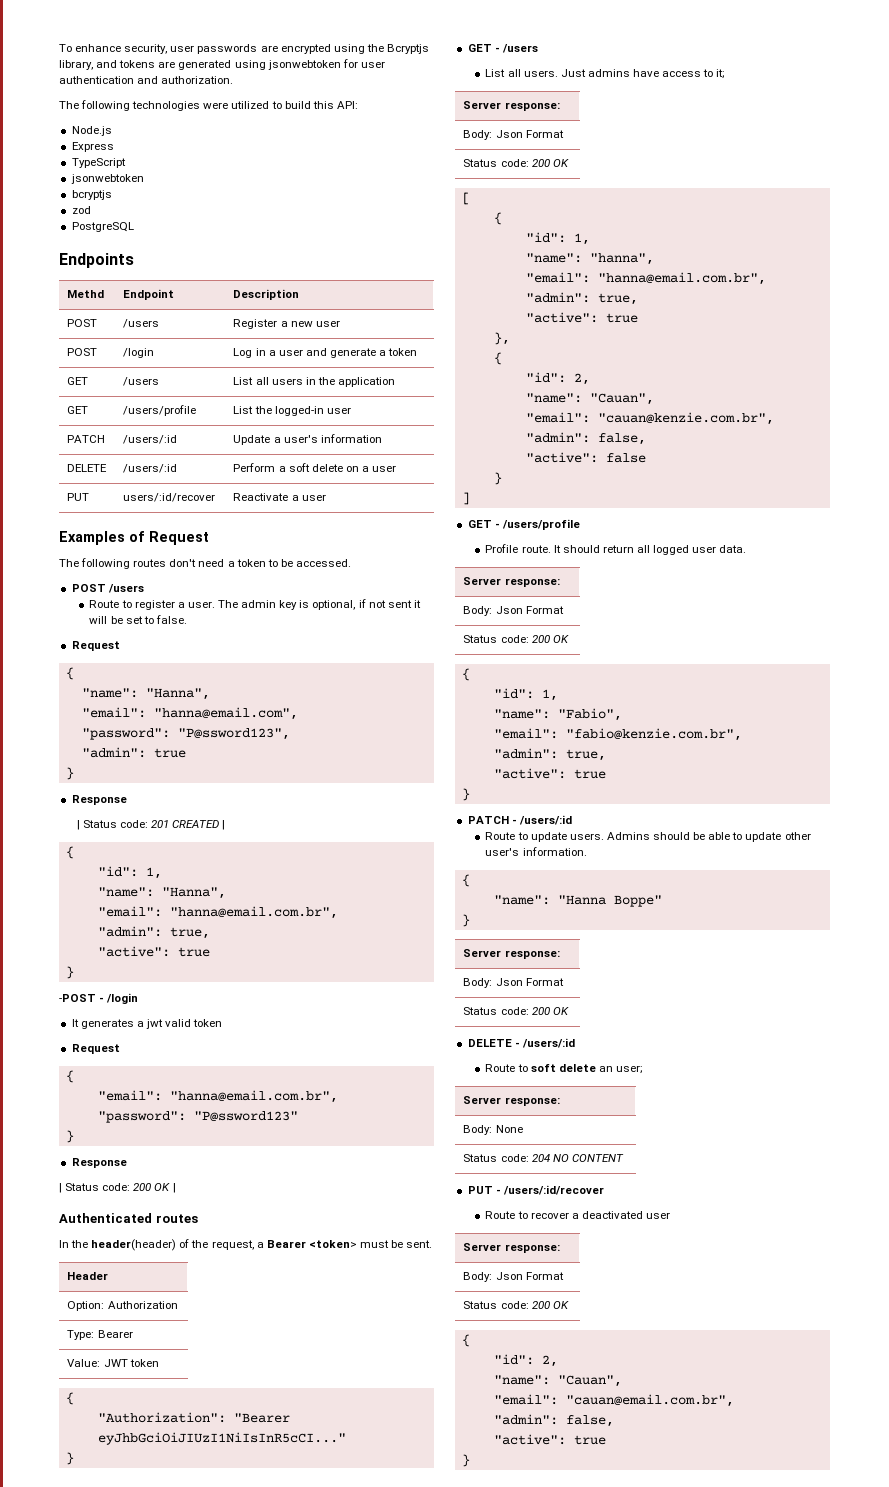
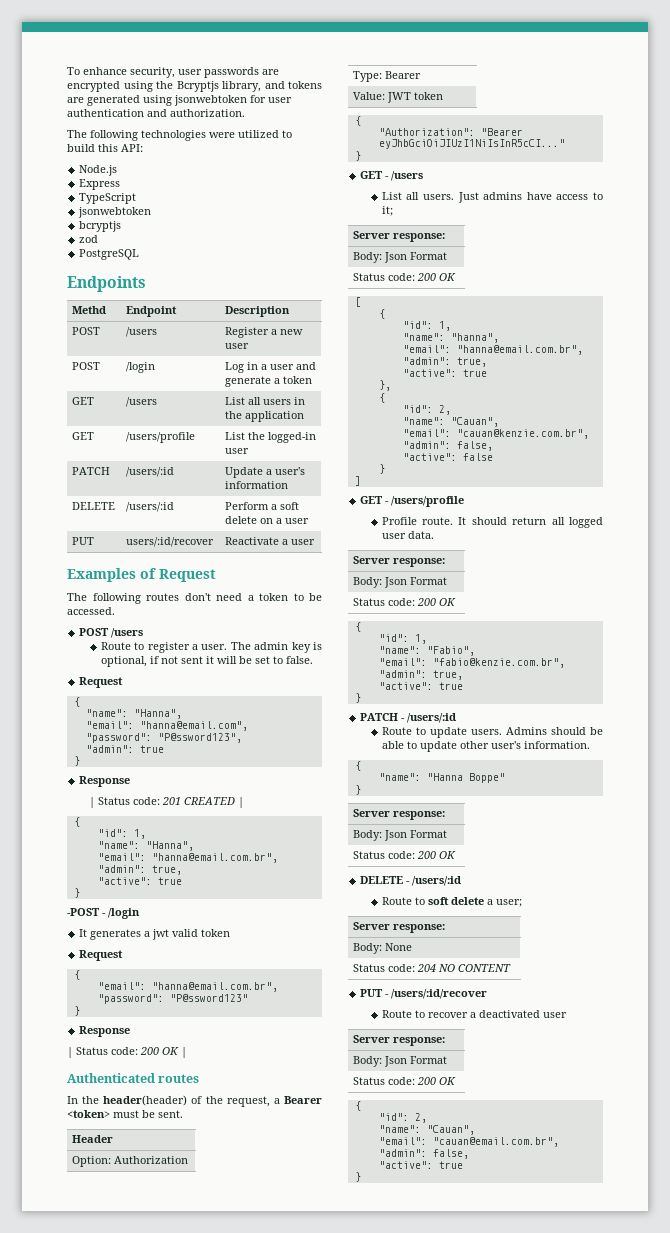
[598,1066,613,1072] an -> [486,899,493,905] a

